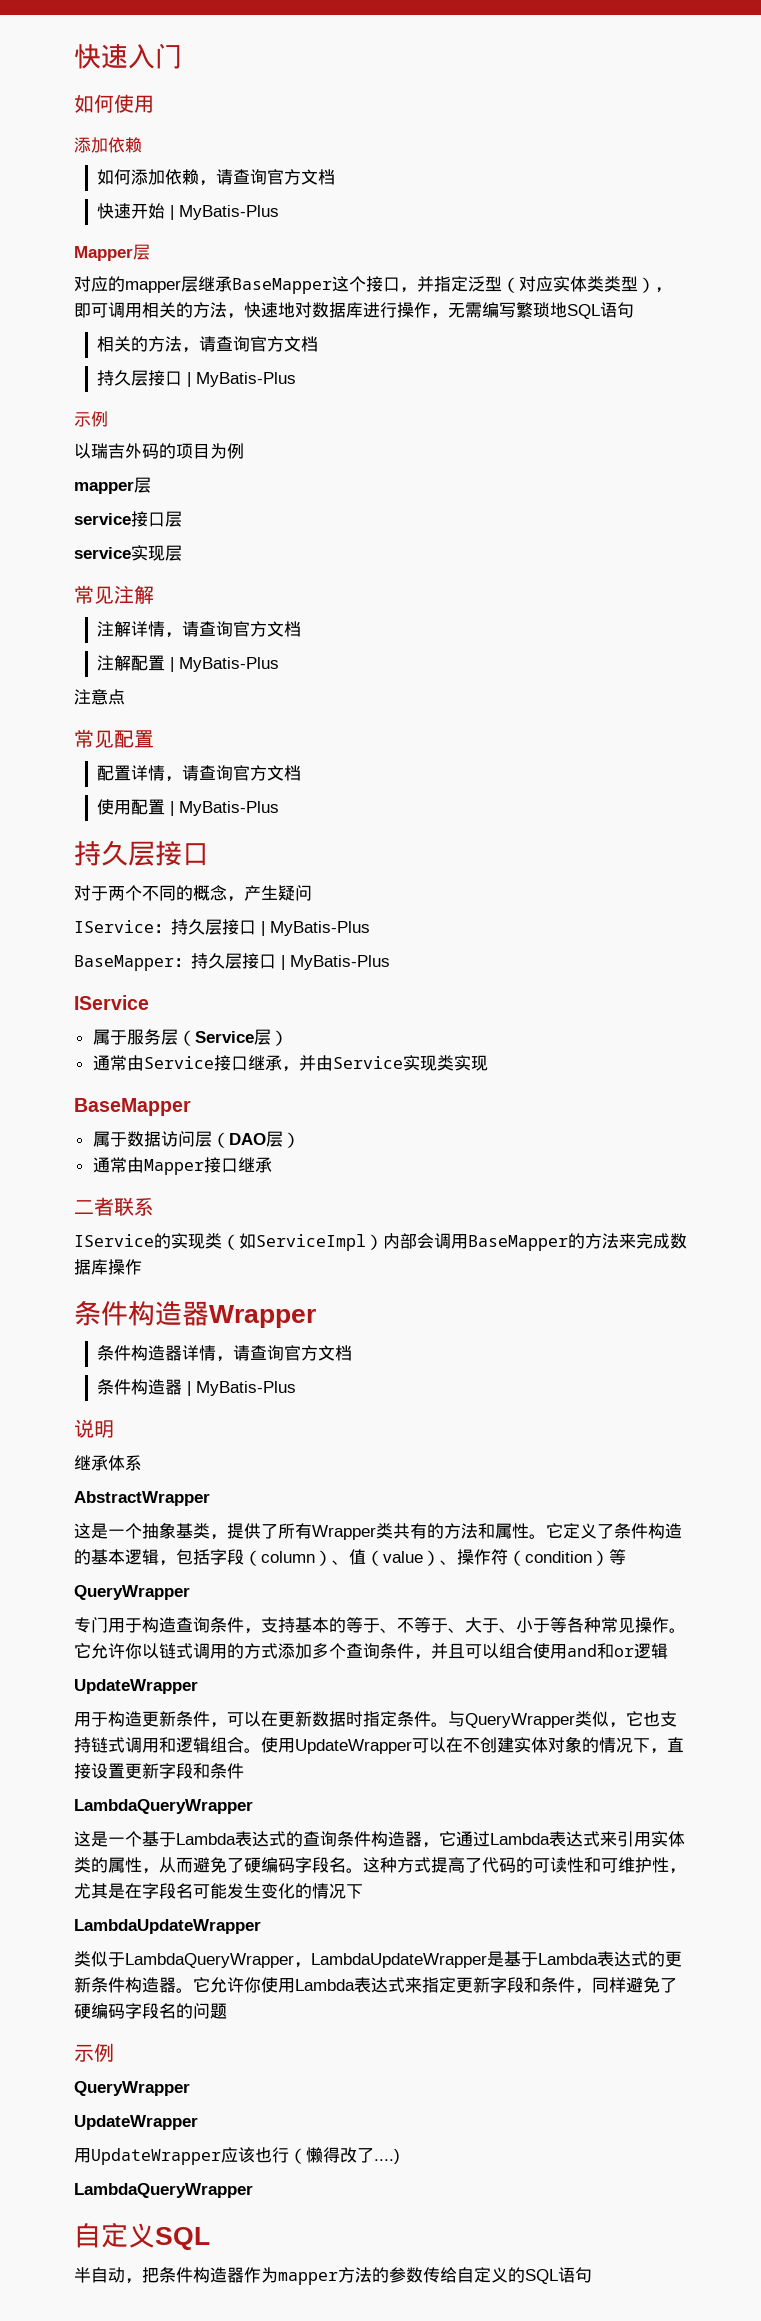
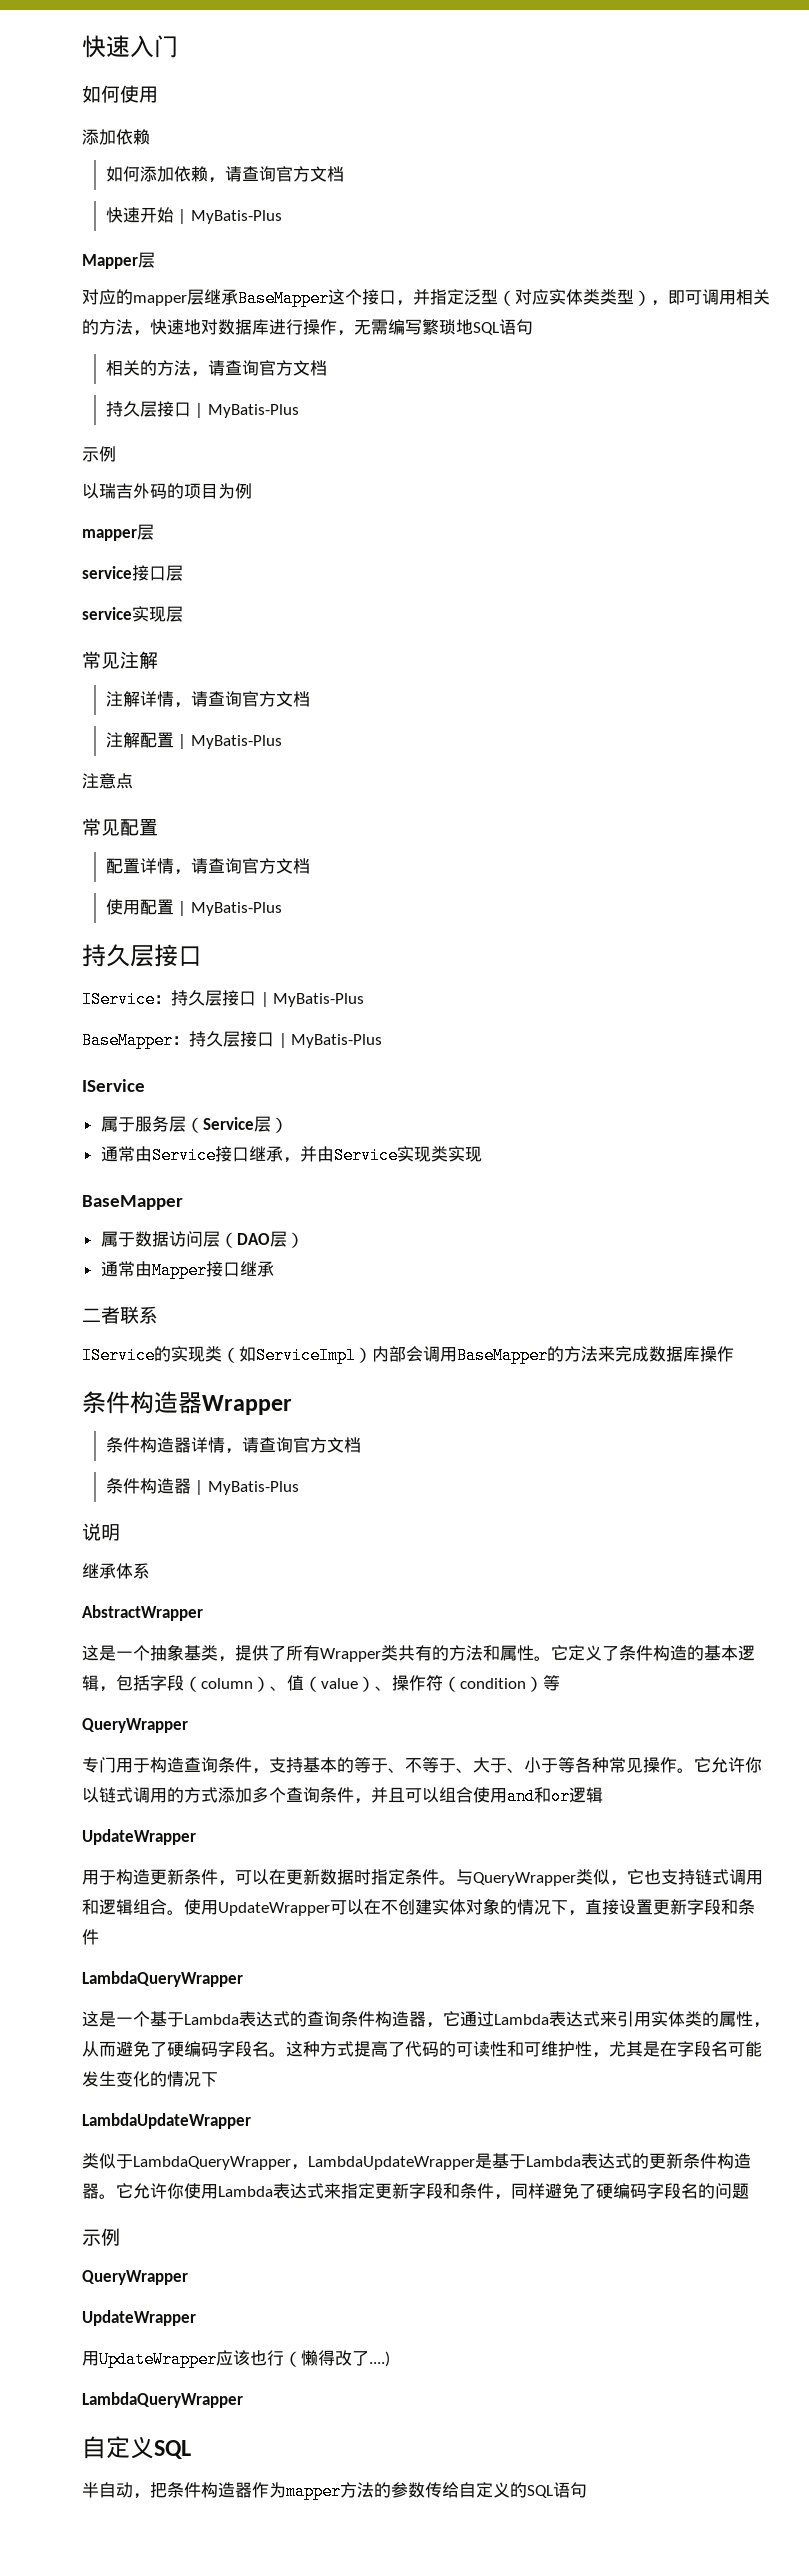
[74,885,312,902] // 对于两个不同的概念，产生疑问 -> (202, 956) none

